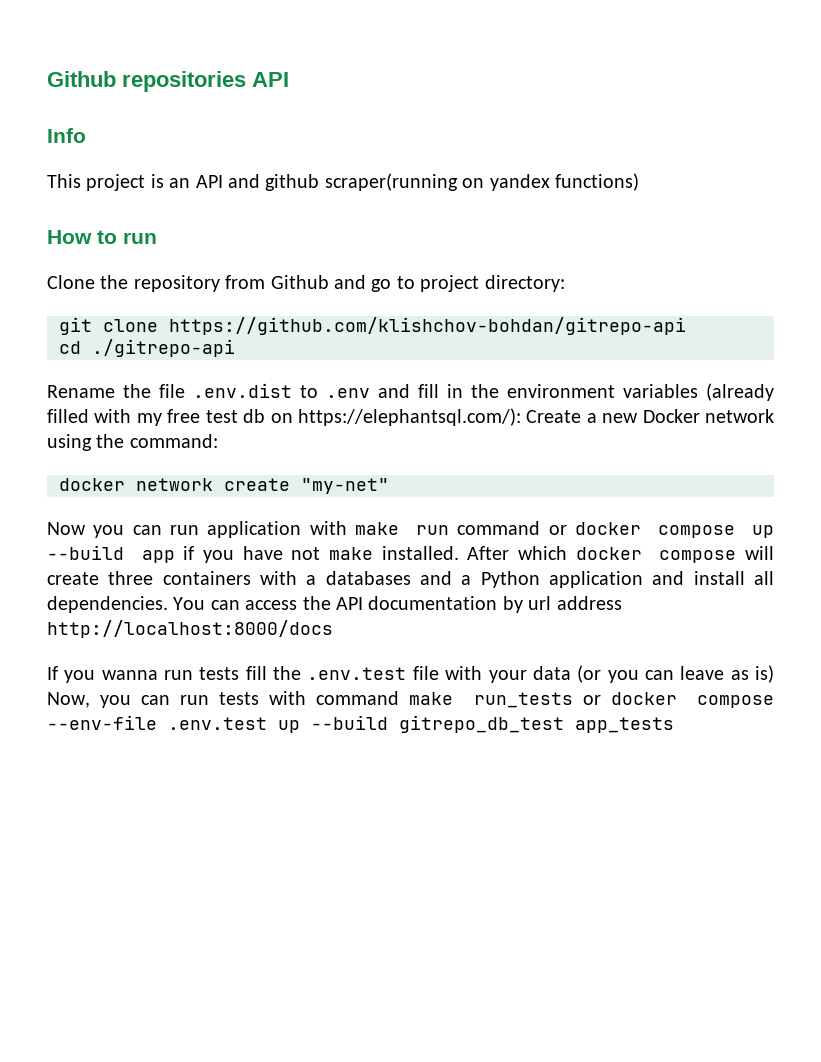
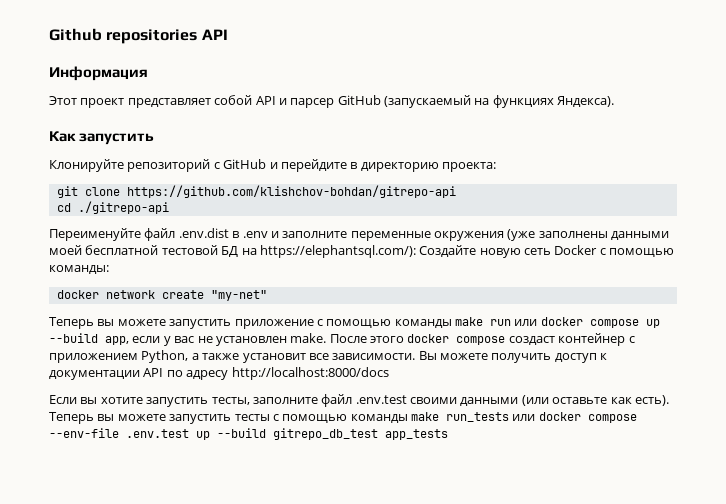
[47,128,86,143] [47,173,639,191] [47,230,157,244] [47,275,565,292] Info // This project is an API and github scraper(running on yandex functions) // How to run // Clone the repository from Github and go to project directory: -> [49,66,148,81] [49,95,615,108] [49,131,155,145] [49,159,496,172] Информация // Этот проект представляет собой API и парсер GitHub (запускаемый на функциях Яндекса). // Как запустить // Клонируйте репозиторий с GitHub и перейдите в директорию проекта:
[47,383,774,401] [47,408,774,426] [47,434,218,451] [59,478,389,494] [47,521,774,538] [47,545,774,563] [47,571,774,588] [47,596,622,613] [47,620,333,638] [47,665,775,683] [47,691,400,708] Rename the file .env.dist to .env and fill in the environment variables (already filled with my free test db on https://elephantsql.com/): Create a new Docker network using the command: // docker network create "my-net" // Now you can run application with make run command or docker compose up --build app if you have not make installed. After which docker сompose will create three containers with a databases and a Python application and install all dependencies. You can access the API documentation by url address http://localhost:8000/docs // If you wanna run tests fill the .env.test file with your data (or you can leave as is) Now, you can run tests with command -> [49,228,670,241] [49,245,675,258] [49,265,109,274] [56,290,267,301] [49,317,660,329] [49,333,635,346] [49,350,608,363] [49,367,389,380] [49,394,669,407] [49,412,408,424] Переименуйте файл .env.dist в .env и заполните переменные окружения (уже заполнены данными моей бесплатной тестовой БД на https://elephantsql.com/): Создайте новую сеть Docker с помощью команды: // docker network create "my-net" // Теперь вы можете запустить приложение с помощью команды make run или docker compose up --build app, если у вас не установлен make. После этого docker сompose создаст контейнер с приложением Python, а также установит все зависимости. Вы можете получить доступ к документации API по адресу http://localhost:8000/docs // Если вы хотите запустить тесты, заполните файл .env.test своими данными (или оставьте как есть). Теперь вы можете запустить тесты с помощью команды
[582,695,601,705] or -> [512,414,536,421] или

